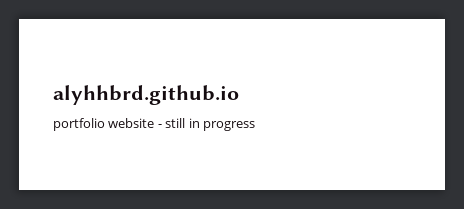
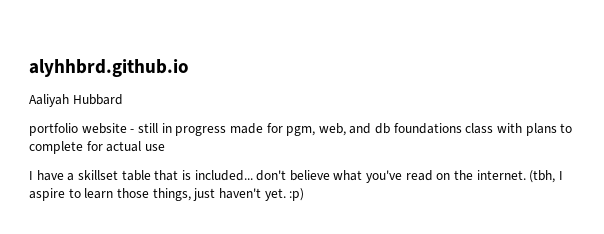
(239, 95) none -> [29,94,123,107] // Aaliyah Hubbard
(255, 126) none -> [229,123,573,136] [29,141,165,154] [29,170,563,183] [29,188,305,201] made for pgm, web, and db foundations class with plans to complete for actual use // I have a skillset table that is included... don't believe what you've read on the internet. (tbh, I aspire to learn those things, just haven't yet. :p)

